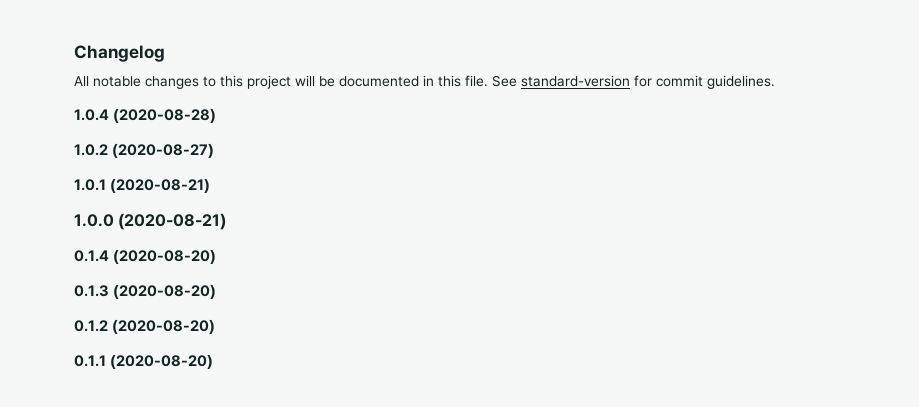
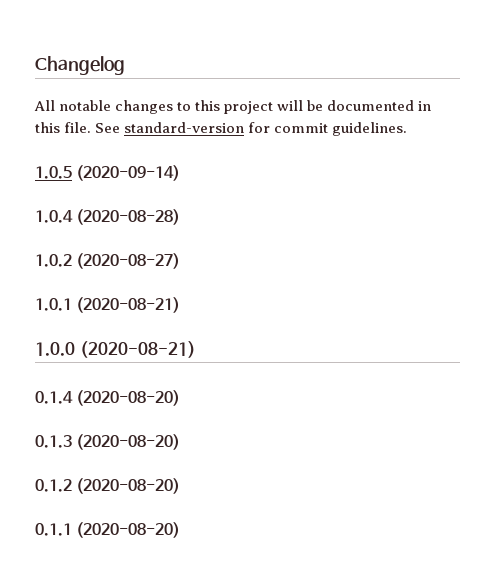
(775, 82) none -> [35,165,181,181] // 1.0.5 (2020-09-14)

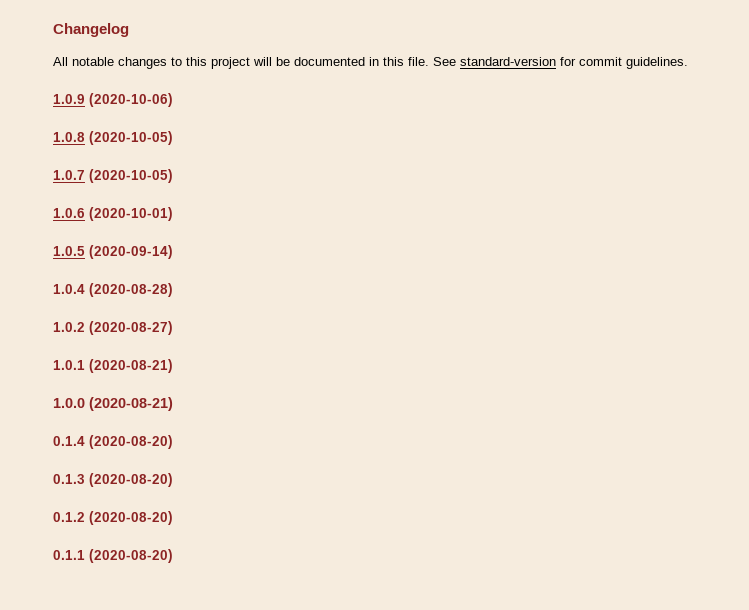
(408, 129) none -> [53,93,173,107] [53,131,173,145] [53,169,173,183] [53,207,173,221] // 1.0.9 (2020-10-06) // 1.0.8 (2020-10-05) // 1.0.7 (2020-10-05) // 1.0.6 (2020-10-01)

